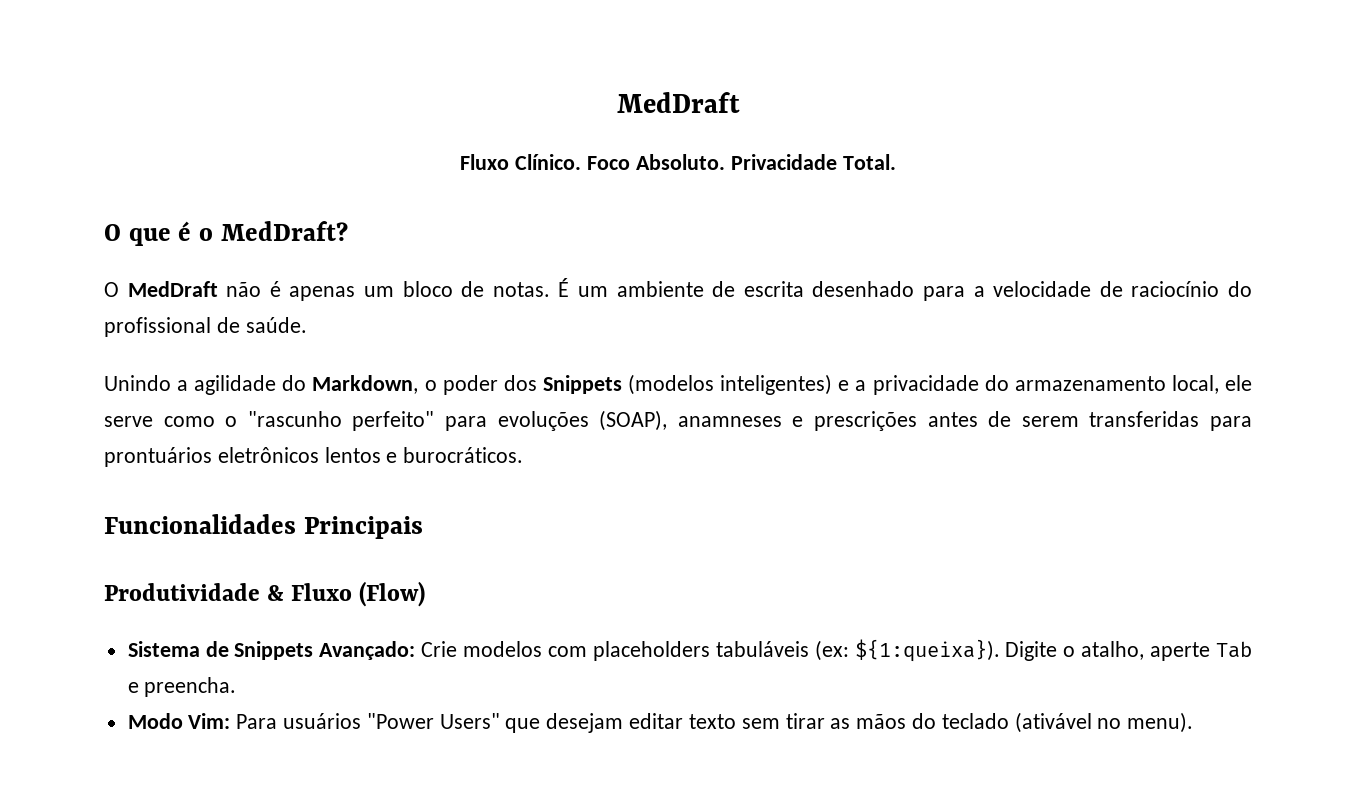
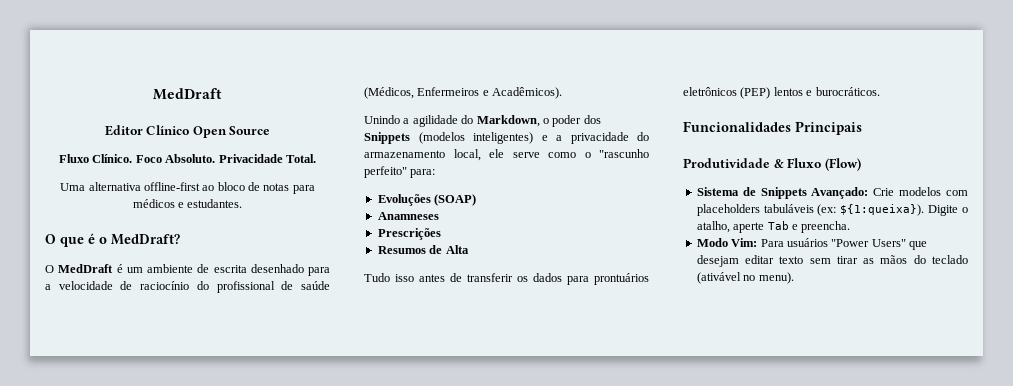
[616,92,740,113] MedDraft -> [153,88,222,100] [104,125,271,138] MedDraft // Editor Clínico Open Source
(896, 162) none -> [60,182,315,194] [132,199,243,208] // Uma alternativa offline-first ao bloco de notas para médicos e estudantes.
[226,278,570,301] não é apenas um bloco de notas. É -> [116,264,123,273] é
[245,317,307,333] saúde. -> [301,281,330,290] [364,87,563,99] saúde (Médicos, Enfermeiros e Acadêmicos).
[445,410,1200,431] para evoluções (SOAP), anamneses e prescrições antes de serem transferidas -> [410,169,436,178] [377,194,477,206] [377,212,439,220] [377,228,441,240] [377,245,469,254] [364,273,562,282] para: // Evoluções (SOAP) // Anamneses // Prescrições // Resumos de Alta // Tudo isso antes de transferir os dados
(319, 455) none -> [740,87,771,99] (PEP)

